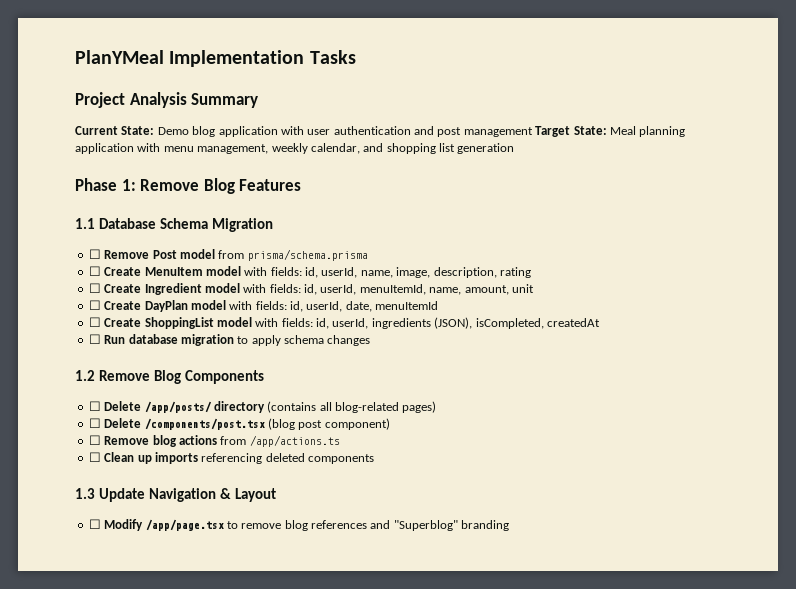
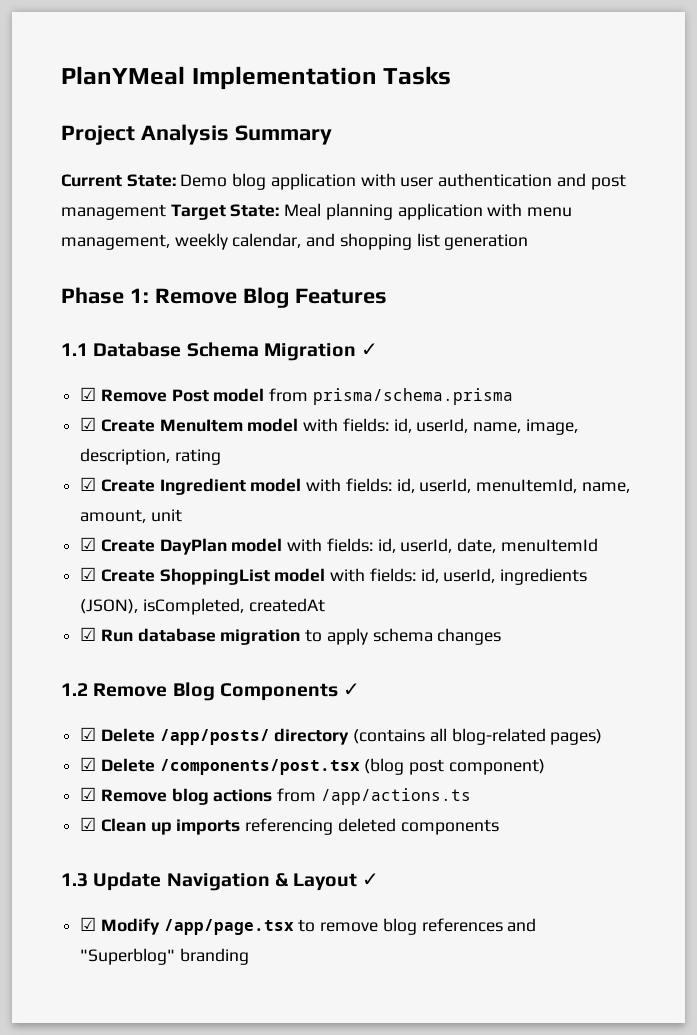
[88,249,101,259] // ☐ -> [361,343,379,356] [80,387,97,401] ✓ // ☑
[88,266,101,276] ☐ -> [80,417,97,431] ☑
[88,283,101,293] ☐ -> [80,477,97,491] ☑
[88,300,101,310] ☐ -> [80,537,97,551] ☑
[88,317,101,327] ☐ -> [80,567,97,581] ☑
[88,334,101,344] ☐ -> [80,627,97,641] ☑
[88,401,101,411] // ☐ -> [343,683,361,696] [80,727,97,741] ✓ // ☑
[88,418,101,428] ☐ -> [80,757,97,771] ☑
[88,435,101,445] ☐ -> [80,787,97,801] ☑
[88,452,101,462] ☐ -> [80,817,97,831] ☑
[88,519,101,529] // ☐ -> [362,873,380,886] [80,917,97,931] ✓ // ☑

